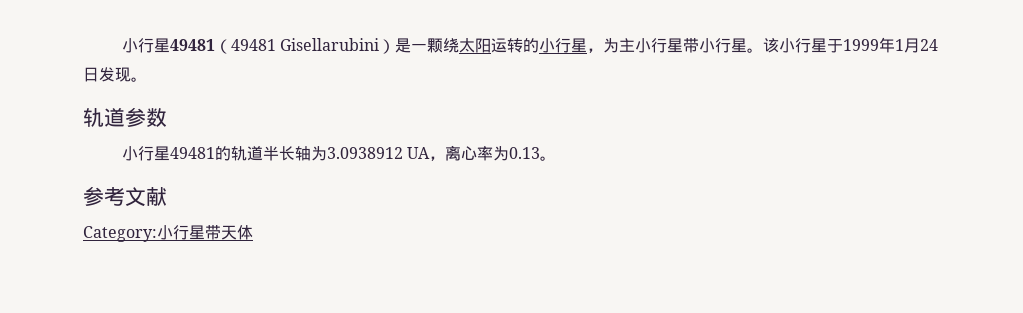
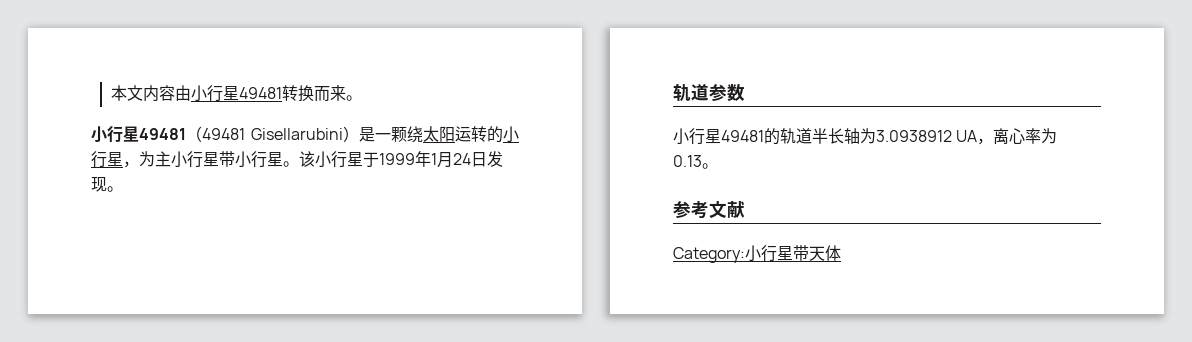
(121, 45) none -> [110,85,362,102] 本文内容由小行星49481转换而来。 //

